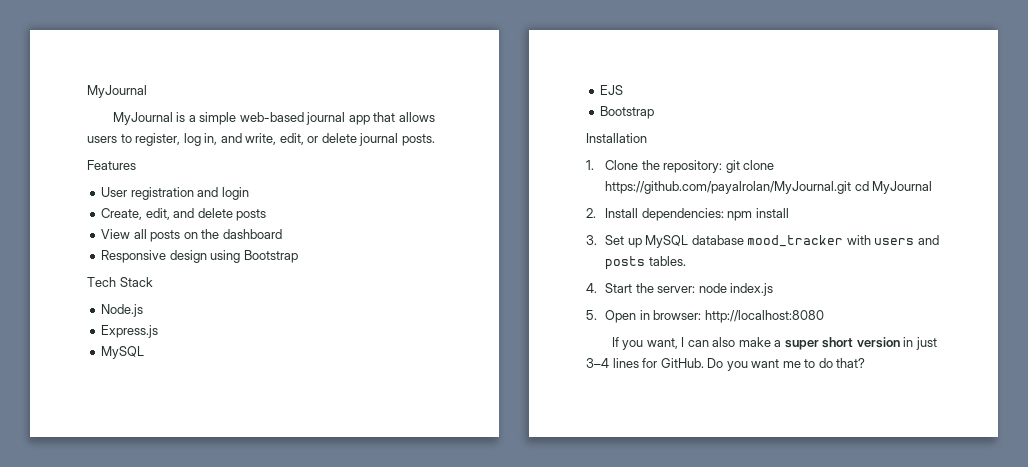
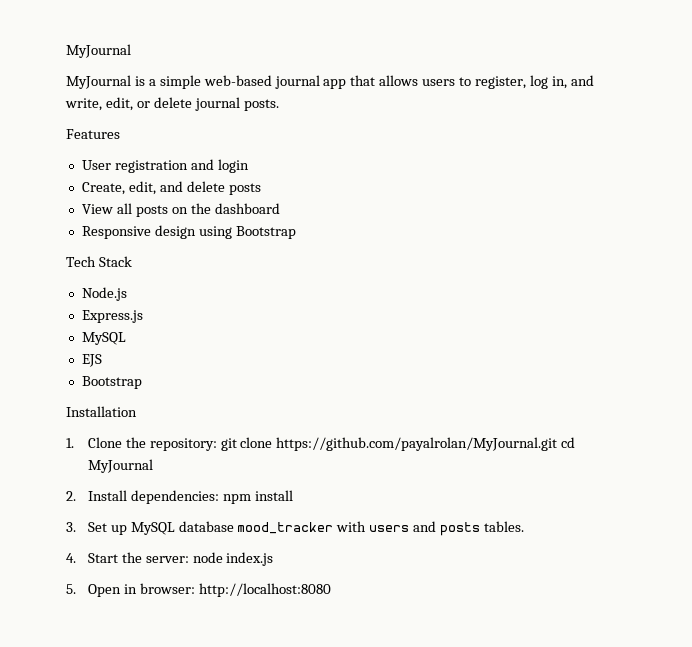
[611,337,937,350] [586,358,866,371] // If you want, I can also make a super short version in just 3–4 lines for GitHub. Do you want me to do that? -> (331, 590) none

